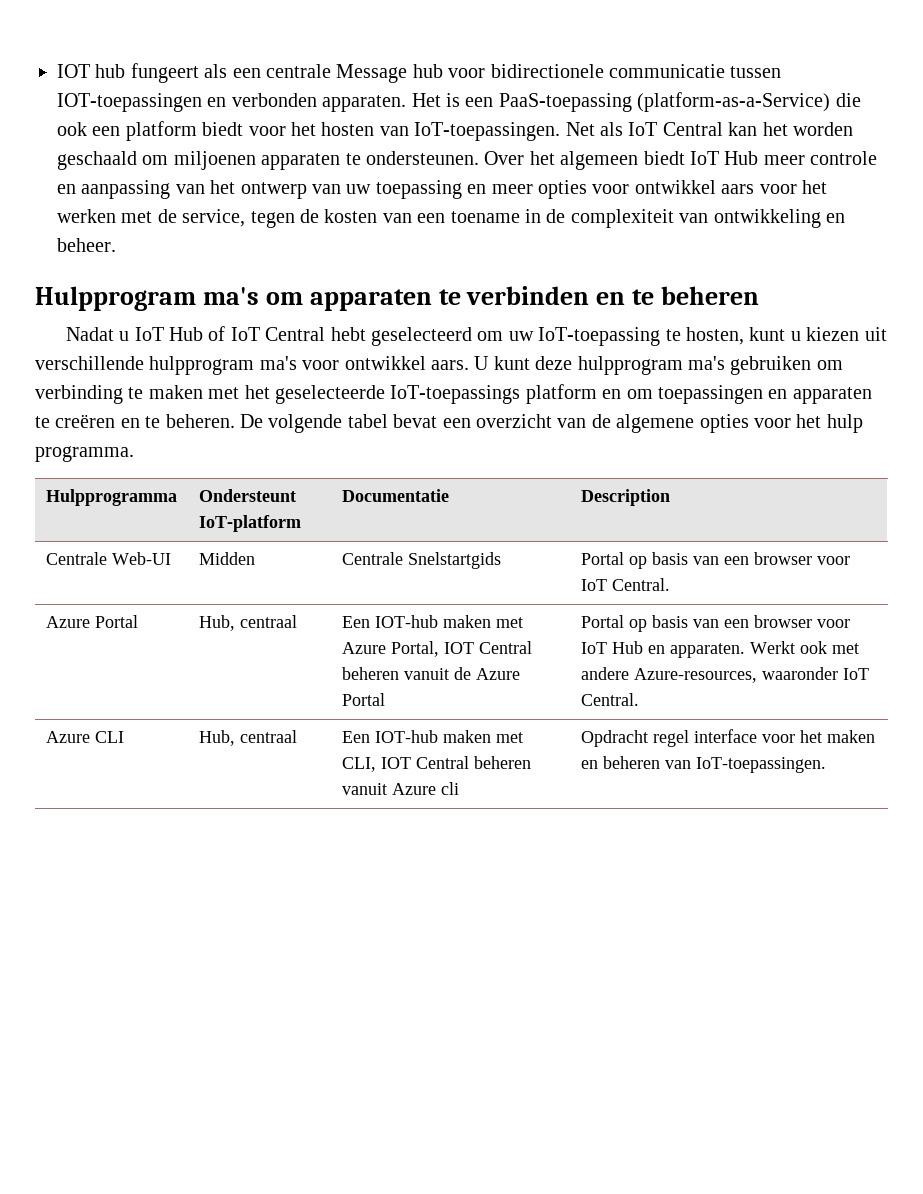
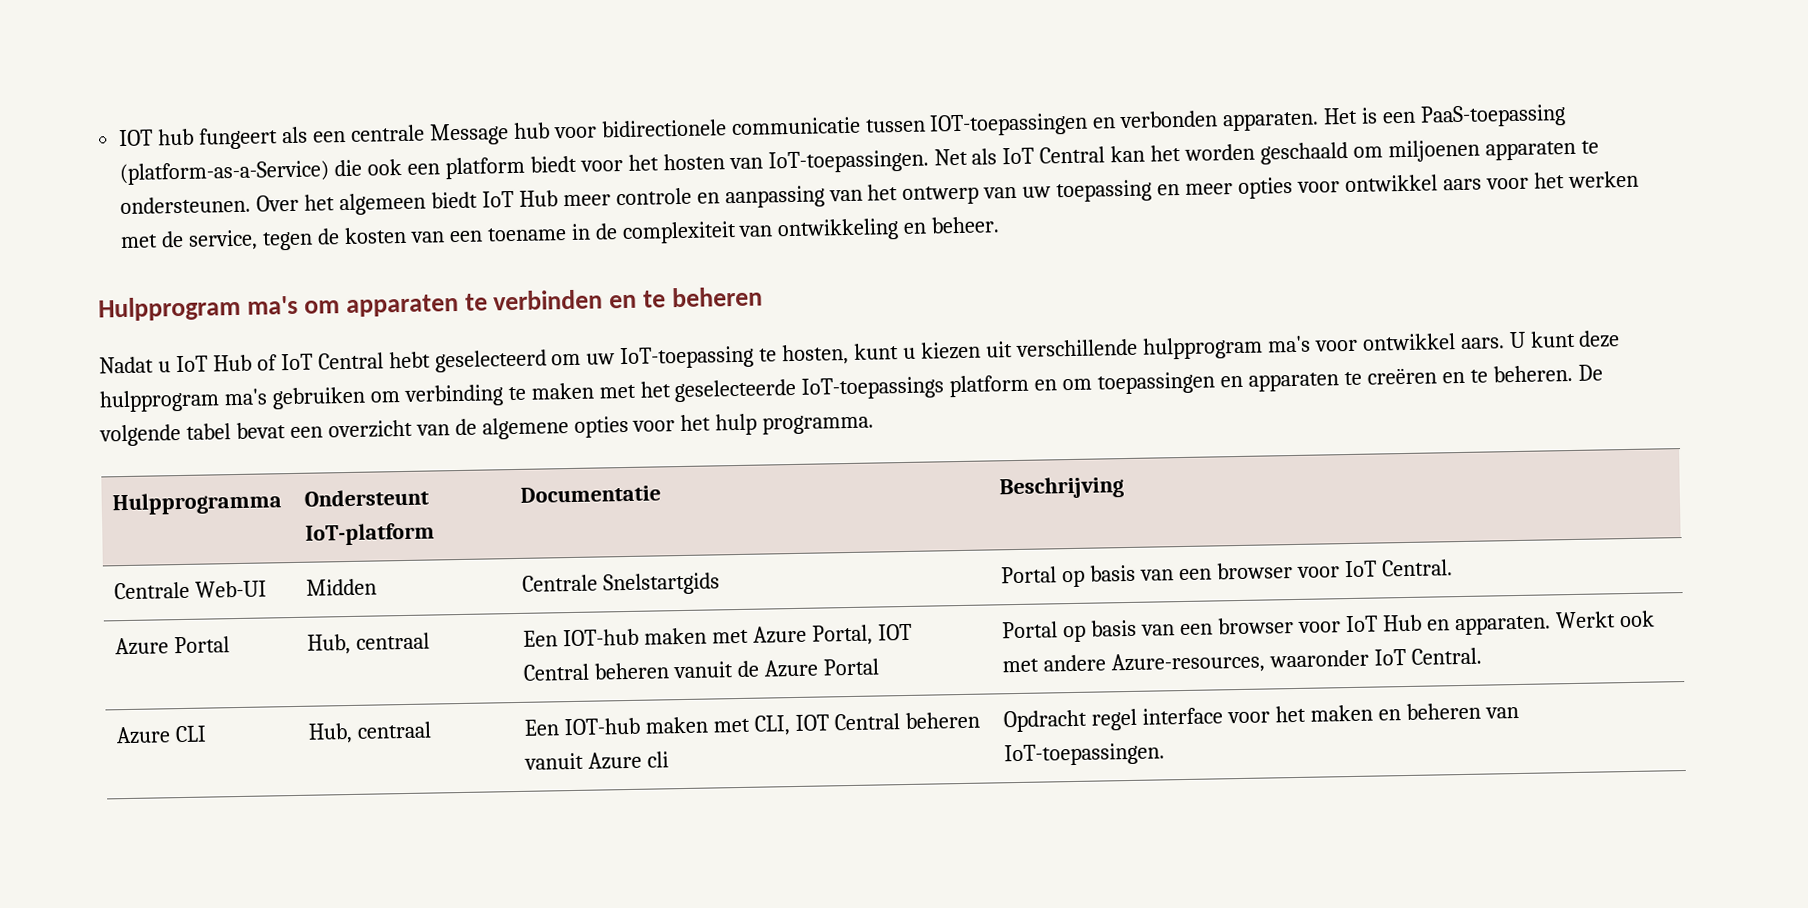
[580,489,670,506] Description -> [999,476,1125,500] Beschrijving

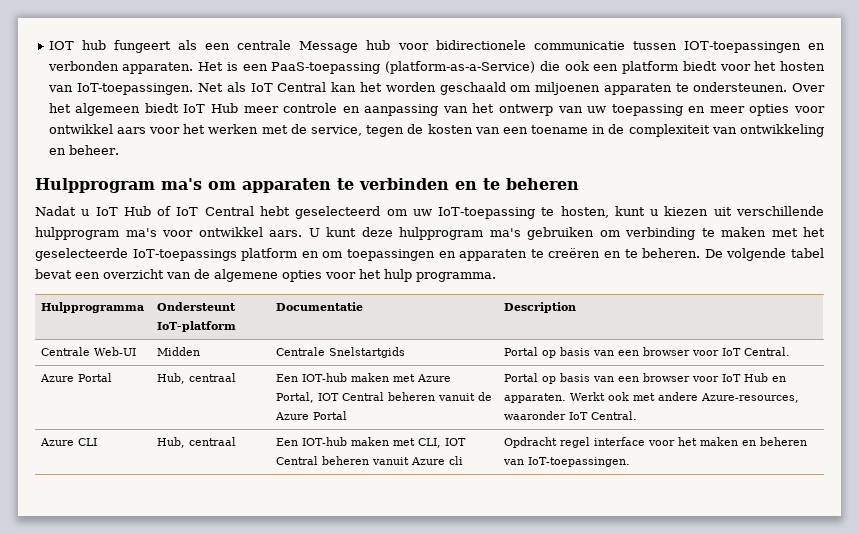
[999,476,1125,500] Beschrijving -> [504,302,577,313] Description

